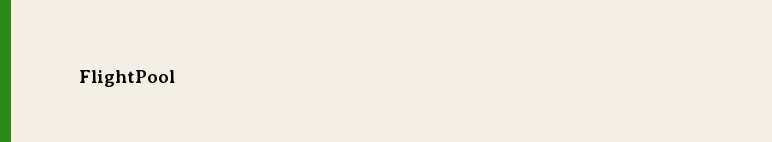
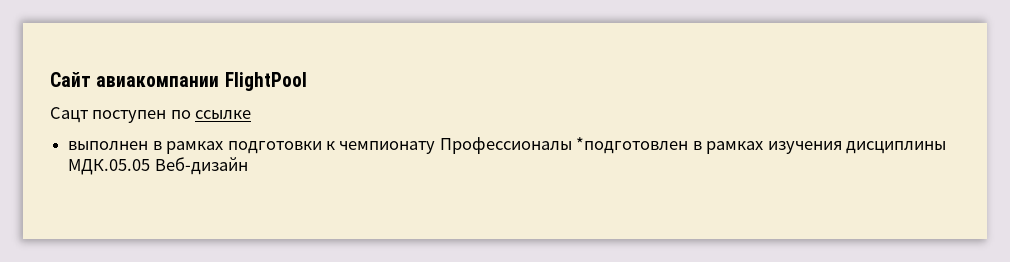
(79, 78) none -> [50,72,220,87] Сайт авиакомпании
(175, 78) none -> [50,107,252,123] [68,137,947,154] [68,157,248,175] // Сацт поступен по ссылке // выполнен в рамках подготовки к чемпионату Профессионалы *подготовлен в рамках изучения дисциплины МДК.05.05 Веб-дизайн

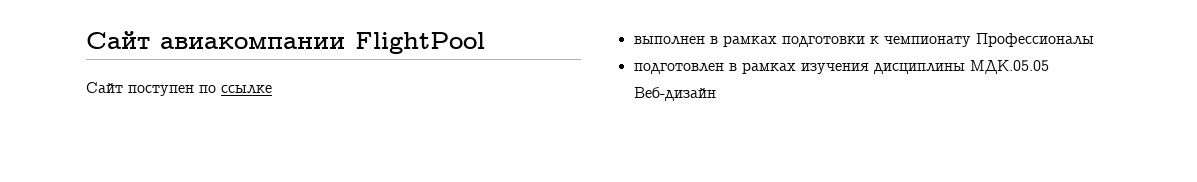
[50,107,88,123] Сацт -> [86,82,123,93] Сайт
[576,137,689,154] *подготовлен -> [633,63,724,74] // подготовлен

